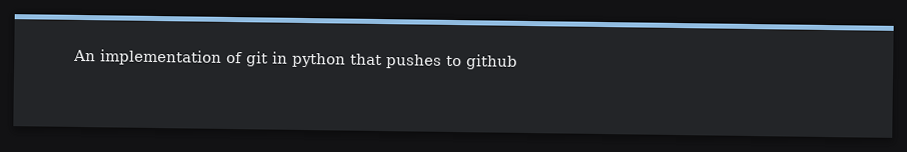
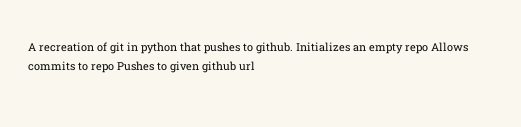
[73,49,222,66] An implementation -> [28,42,94,52] A recreation
[466,54,518,70] github -> [256,42,468,54] [28,61,255,73] github. Initializes an empty repo Allows commits to repo Pushes to given github url

